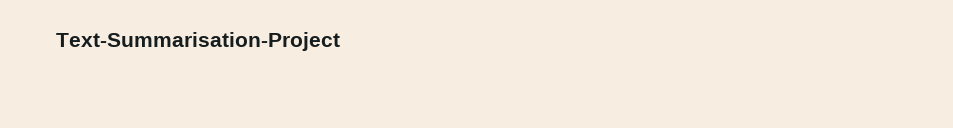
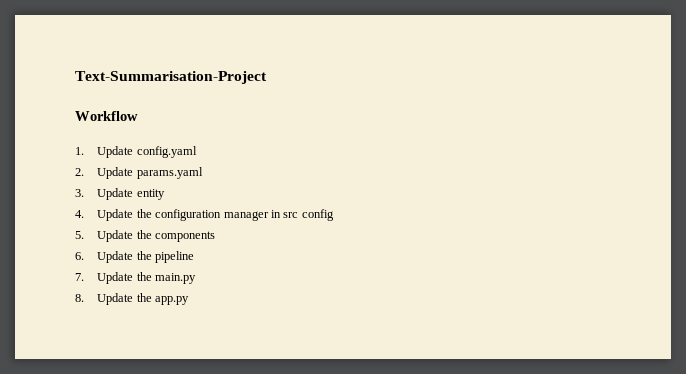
(340, 41) none -> [75,111,138,121] [75,146,197,158] [75,167,203,179] [75,188,165,200] [75,209,334,221] [75,230,216,242] [75,251,195,263] [75,272,197,284] [75,293,190,305] // Workflow // 1. Update config.yaml // 2. Update params.yaml // 3. Update entity // 4. Update the configuration manager in src config // 5. Update the components // 6. Update the pipeline // 7. Update the main.py // 8. Update the app.py

